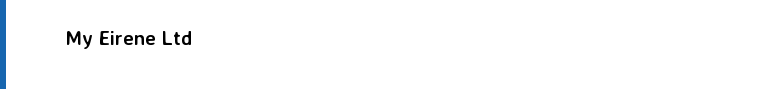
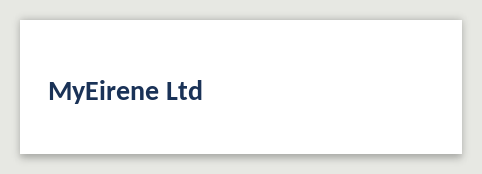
[65,31,156,49] My Eirene -> [48,80,159,104] MyEirene

